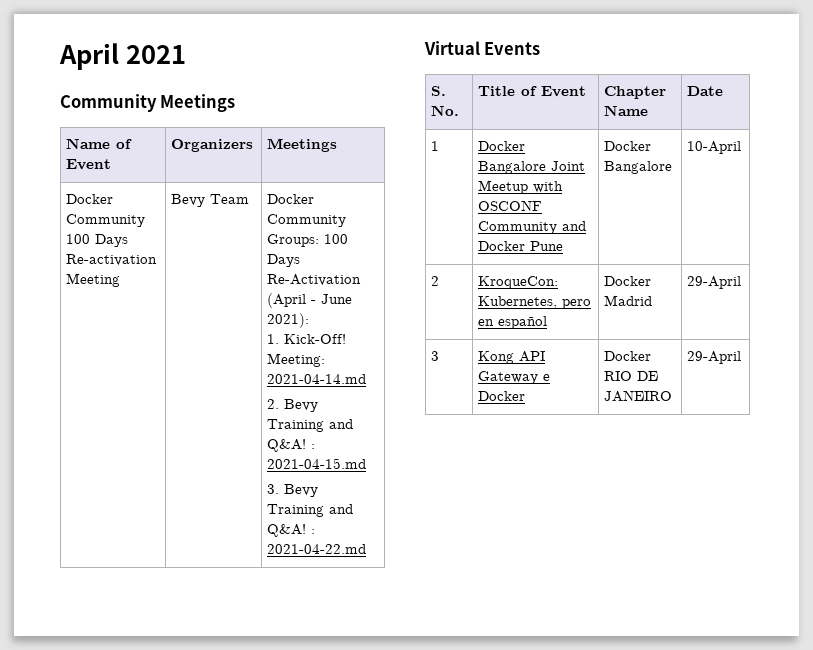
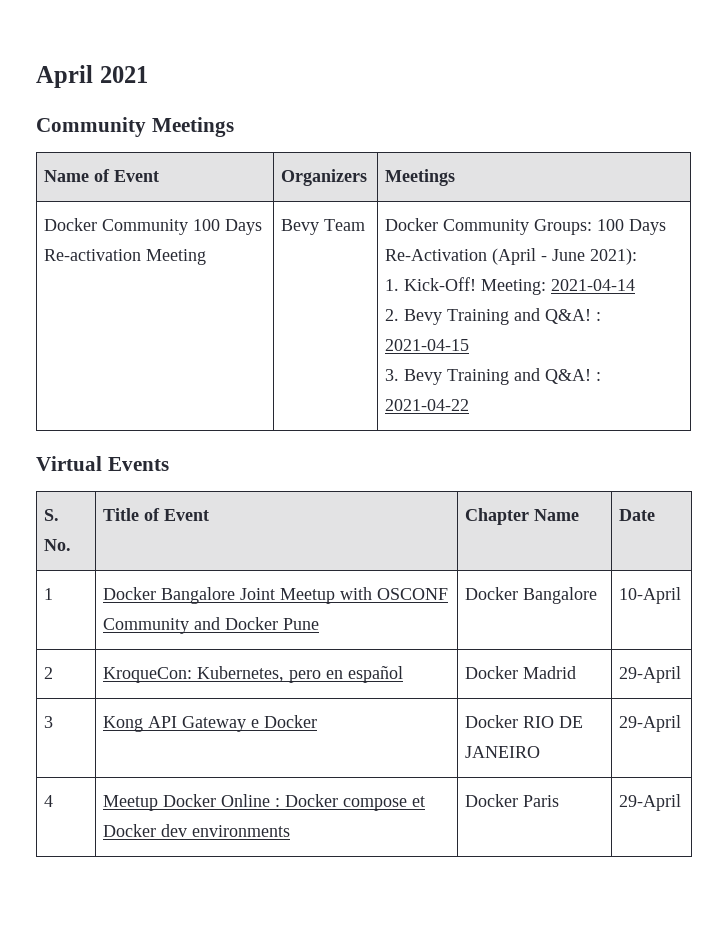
[267,374,367,384] 2021-04-14.md -> [551,279,636,291] 2021-04-14
[267,458,367,469] 2021-04-15.md -> [385,339,470,351] 2021-04-15
[267,544,367,554] 2021-04-22.md -> [385,399,470,411] 2021-04-22
(742, 357) none -> [44,795,54,807] [103,794,426,811] [103,824,291,837] [465,794,560,807] [619,794,682,811] // 4 | Meetup Docker Online : Docker compose et Docker dev environments | Docker Paris | 29-April

